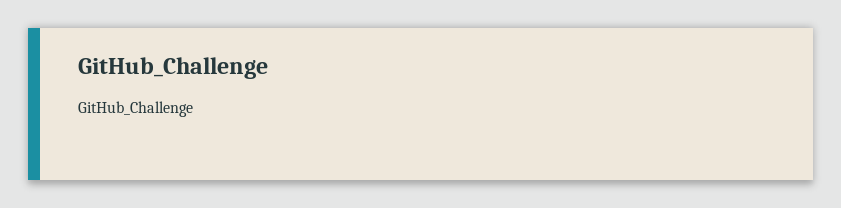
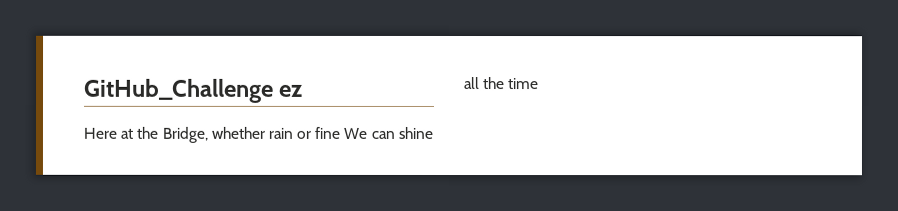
[78,57,268,79] [78,101,193,117] GitHub_Challenge // GitHub_Challenge -> [84,78,304,103] [83,126,433,143] [464,77,540,90] GitHub_Challenge ez // Here at the Bridge, whether rain or fine We can shine all the time

